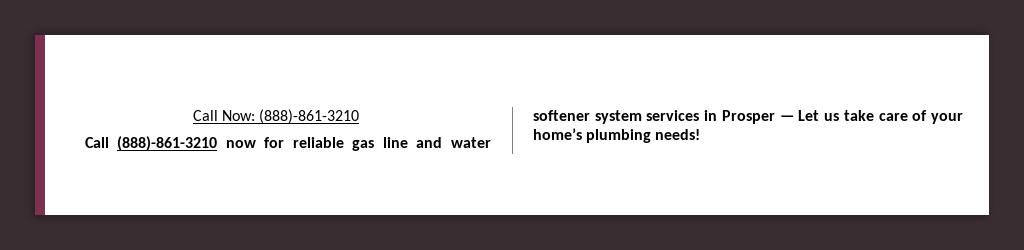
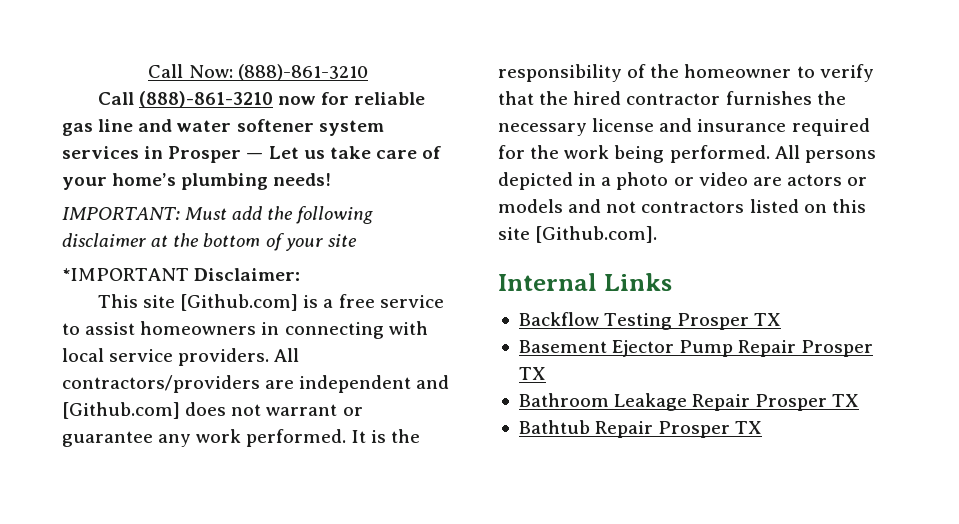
(701, 134) none -> [62,206,374,224] [62,233,357,251] [62,268,301,281] [97,294,444,311] [62,321,428,339] [62,348,300,366] [62,375,450,393] [62,402,363,419] [62,429,420,447] [498,64,874,82] [498,91,846,105] [498,118,870,136] [498,145,876,163] [498,172,868,190] [498,199,866,213] [498,226,658,243] [498,273,672,291] [518,312,782,330] [518,340,874,357] [518,367,546,380] [518,393,860,411] [518,420,763,438] // IMPORTANT: Must add the following disclaimer at the bottom of your site // *IMPORTANT Disclaimer: // This site [Github.com] is a free service to assist homeowners in connecting with local service providers. All contractors/providers are independent and [Github.com] does not warrant or guarantee any work performed. It is the responsibility of the homeowner to verify that the hired contractor furnishes the necessary license and insurance required for the work being performed. All persons depicted in a photo or video are actors or models and not contractors listed on this site [Github.com]. // Internal Links // Backflow Testing Prosper TX // Basement Ejector Pump Repair Prosper TX // Bathroom Leakage Repair Prosper TX // Bathtub Repair Prosper TX

